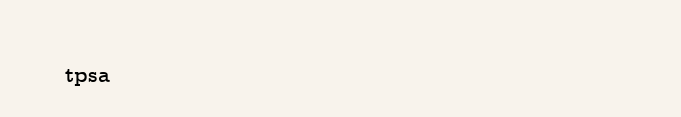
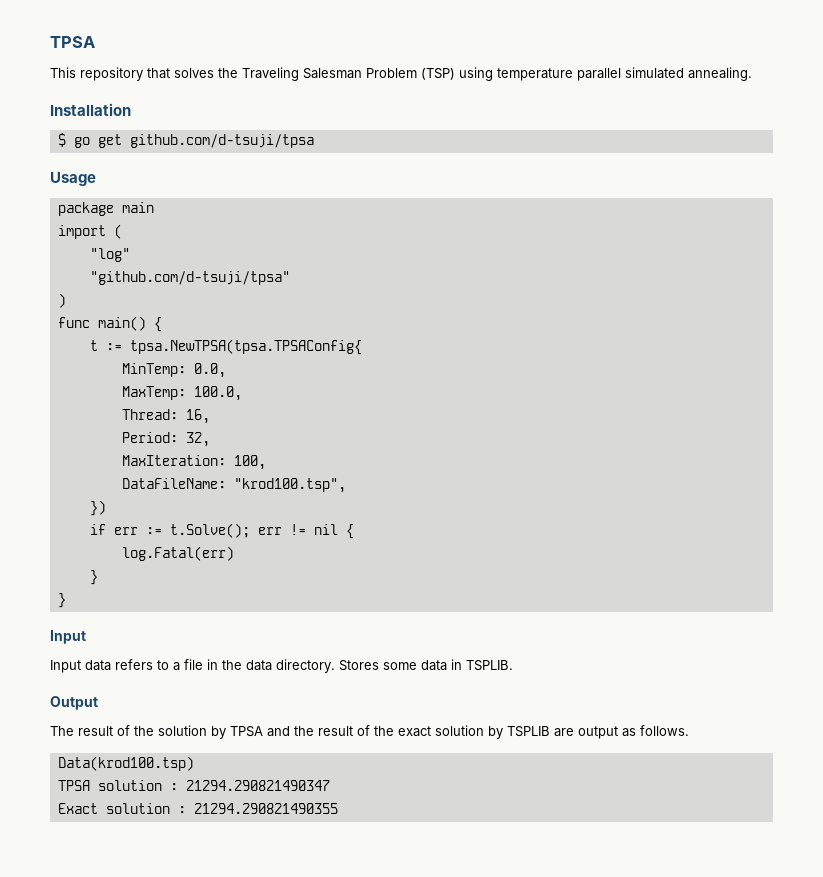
[65,69,110,86] tpsa -> [50,36,95,48] [50,67,752,81] [50,103,131,116] [57,133,314,148] [50,172,96,186] [57,202,154,216] [57,224,122,239] [89,248,130,262] [89,271,290,285] [57,293,66,308] [57,316,162,332] [89,339,362,355] [121,363,226,378] [121,386,242,401] [121,409,210,424] [121,432,210,447] [121,455,266,470] [121,478,346,493] [89,500,106,516] [89,523,354,539] [121,546,234,561] [89,570,98,585] [57,593,66,608] [50,630,86,644] [50,659,513,673] [50,696,98,710] [50,725,689,739] [57,756,194,771] [57,780,330,791] [57,803,338,814] TPSA // This repository that solves the Traveling Salesman Problem (TSP) using temperature parallel simulated annealing. // Installation // $ go get github.com/d-tsuji/tpsa // Usage // package main // import ( // "log" // "github.com/d-tsuji/tpsa" // ) // func main() { // t := tpsa.NewTPSA(tpsa.TPSAConfig{ // MinTemp: 0.0, // MaxTemp: 100.0, // Thread: 16, // Period: 32, // MaxIteration: 100, // DataFileName: "krod100.tsp", // }) // if err := t.Solve(); err != nil { // log.Fatal(err) // } // } // Input // Input data refers to a file in the data directory. Stores some data in TSPLIB. // Output // The result of the solution by TPSA and the result of the exact solution by TSPLIB are output as follows. // Data(krod100.tsp) // TPSA solution : 21294.290821490347 // Exact solution : 21294.290821490355

